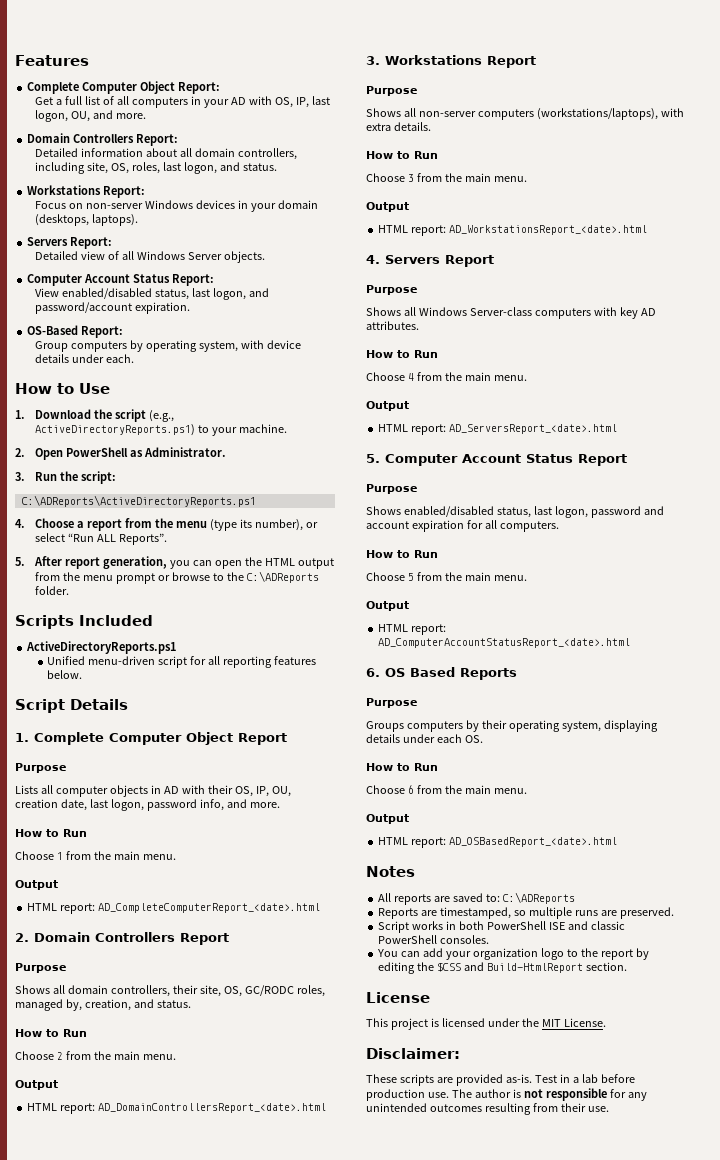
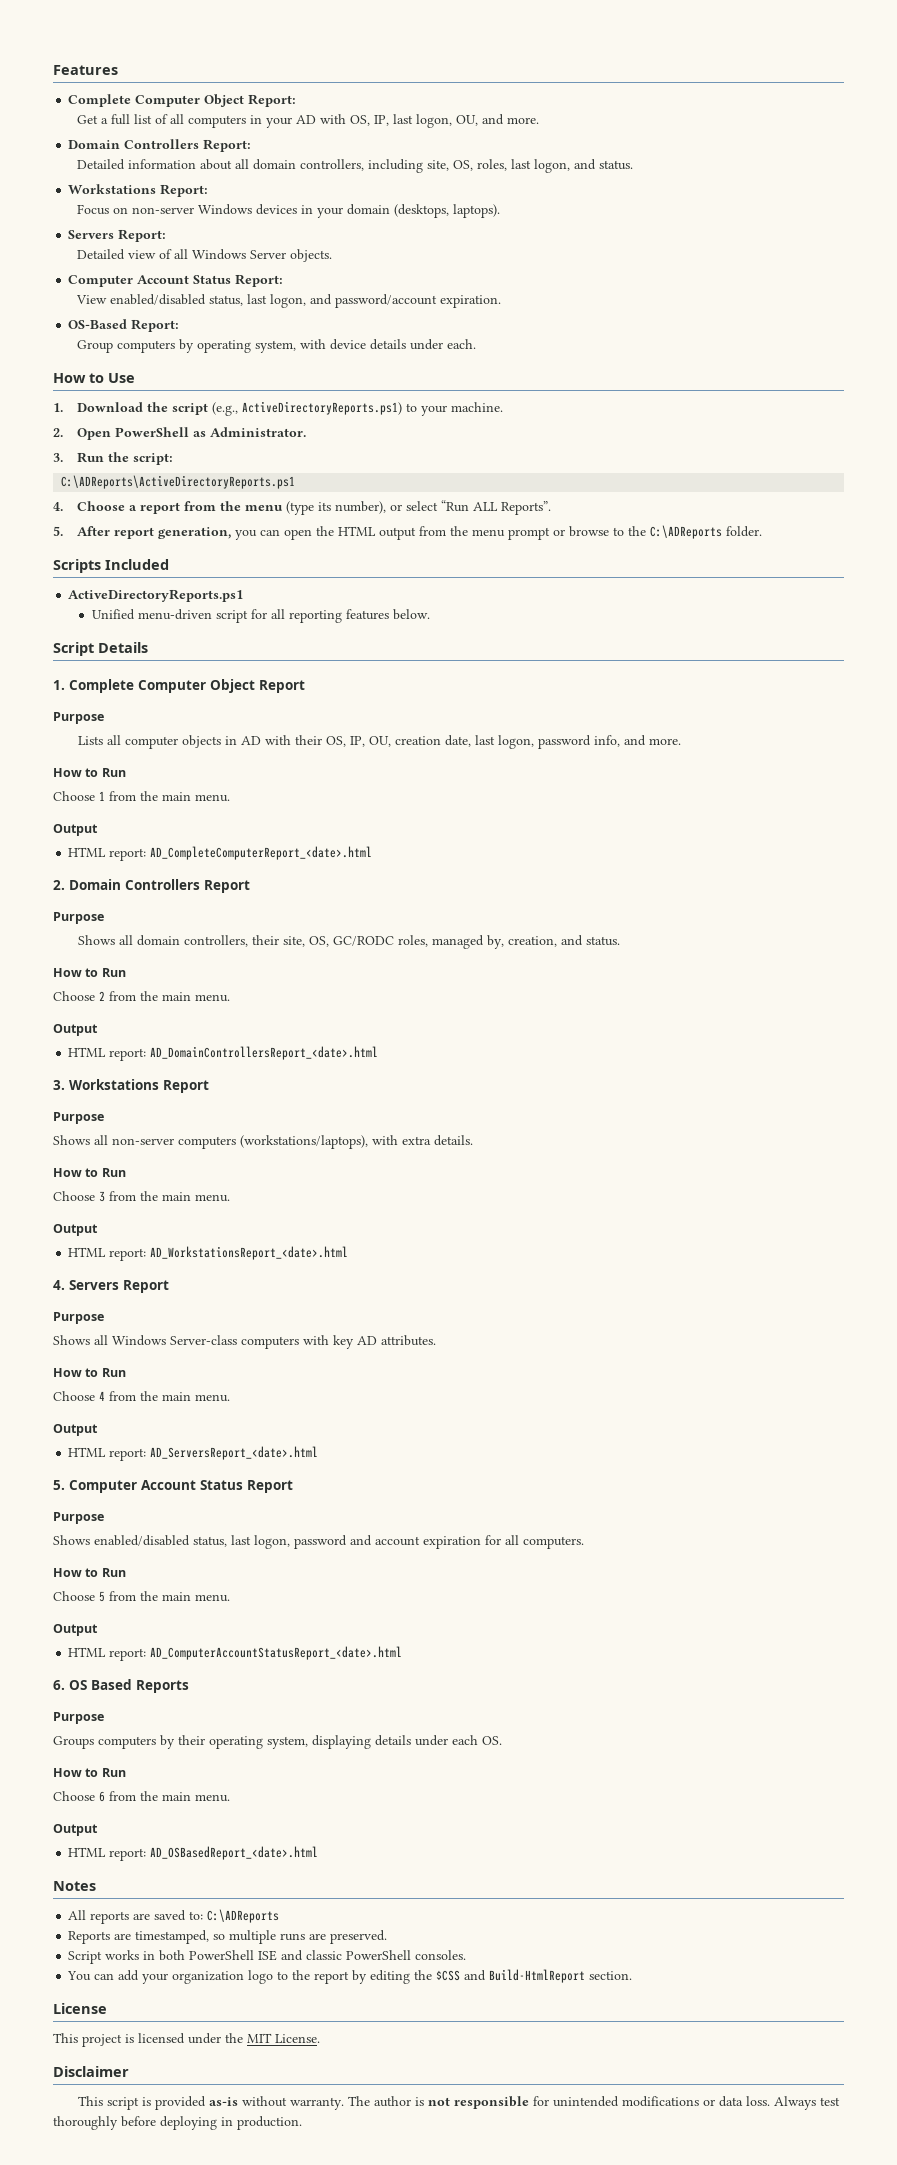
[366,1048,460,1059] [366,1074,635,1086] [366,1089,449,1101] Disclaimer: // These scripts are provided as-is. Test in a lab before production use. -> [53,2066,129,2077] [77,2096,344,2110] Disclaimer // This script is provided as-is without warranty.
[627,1092,647,1101] [366,1103,609,1115] any unintended outcomes resulting from their use. -> [552,2096,840,2110] [53,2116,302,2130] unintended modifications or data loss. Always test thoroughly before deploying in production.

